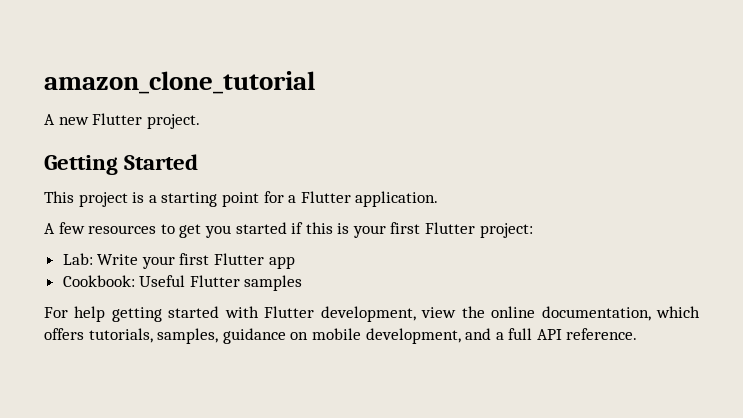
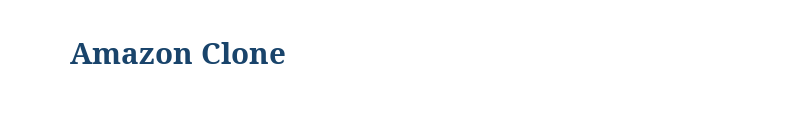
[44,71,315,94] [44,113,200,129] [44,154,199,175] [44,191,439,207] [44,222,533,238] [62,253,295,269] [62,275,303,291] [44,306,700,322] [44,328,638,344] amazon_clone_tutorial // A new Flutter project. // Getting Started // This project is a starting point for a Flutter application. // A few resources to get you started if this is your first Flutter project: // Lab: Write your first Flutter app // Cookbook: Useful Flutter samples // For help getting started with Flutter development, view the online documentation, which offers tutorials, samples, guidance on mobile development, and a full API reference. -> [70,42,286,64] Amazon Clone

